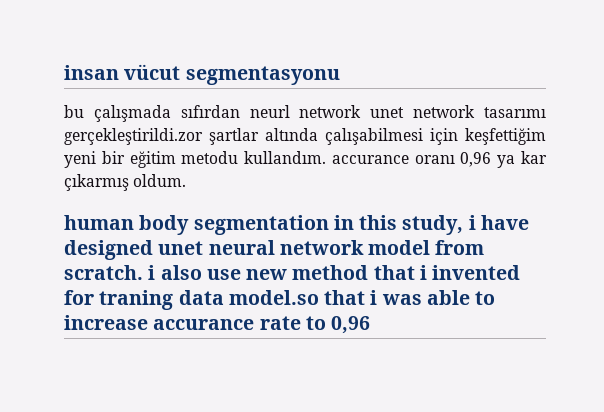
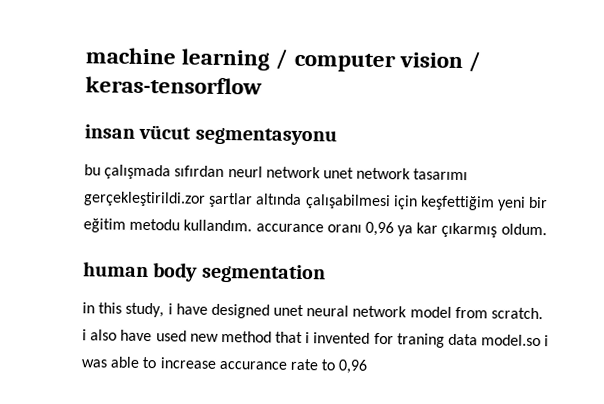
(64, 72) none -> [85,47,482,73] [85,76,262,95] machine learning / computer vision / keras-tensorflow //
(329, 225) none -> (326, 273) //
[206,269,241,280] use -> [120,329,187,342] have used
[324,290,366,305] that -> (542, 340) none

